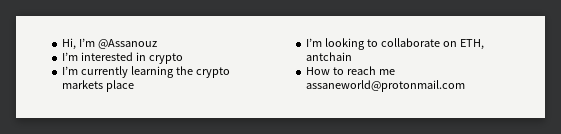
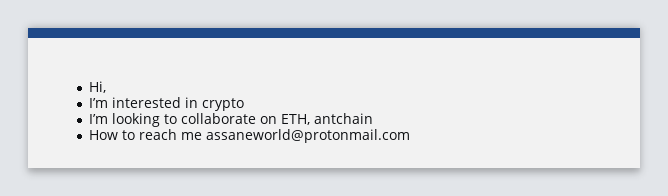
[79,38,158,49] I’m @Assanouz -> (106, 87) none
[62,66,230,78] [62,80,135,92] // I’m currently learning the crypto markets place -> (244, 104) none

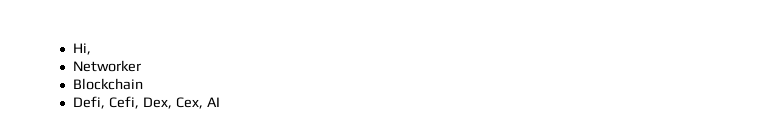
[88,97,244,111] [88,113,373,127] [88,129,410,143] I’m interested in crypto // I’m looking to collaborate on ETH, antchain // How to reach me assaneworld@protonmail.com -> [72,60,141,72] [72,78,143,90] [72,96,220,109] Networker // Blockchain // Defi, Cefi, Dex, Cex, AI

